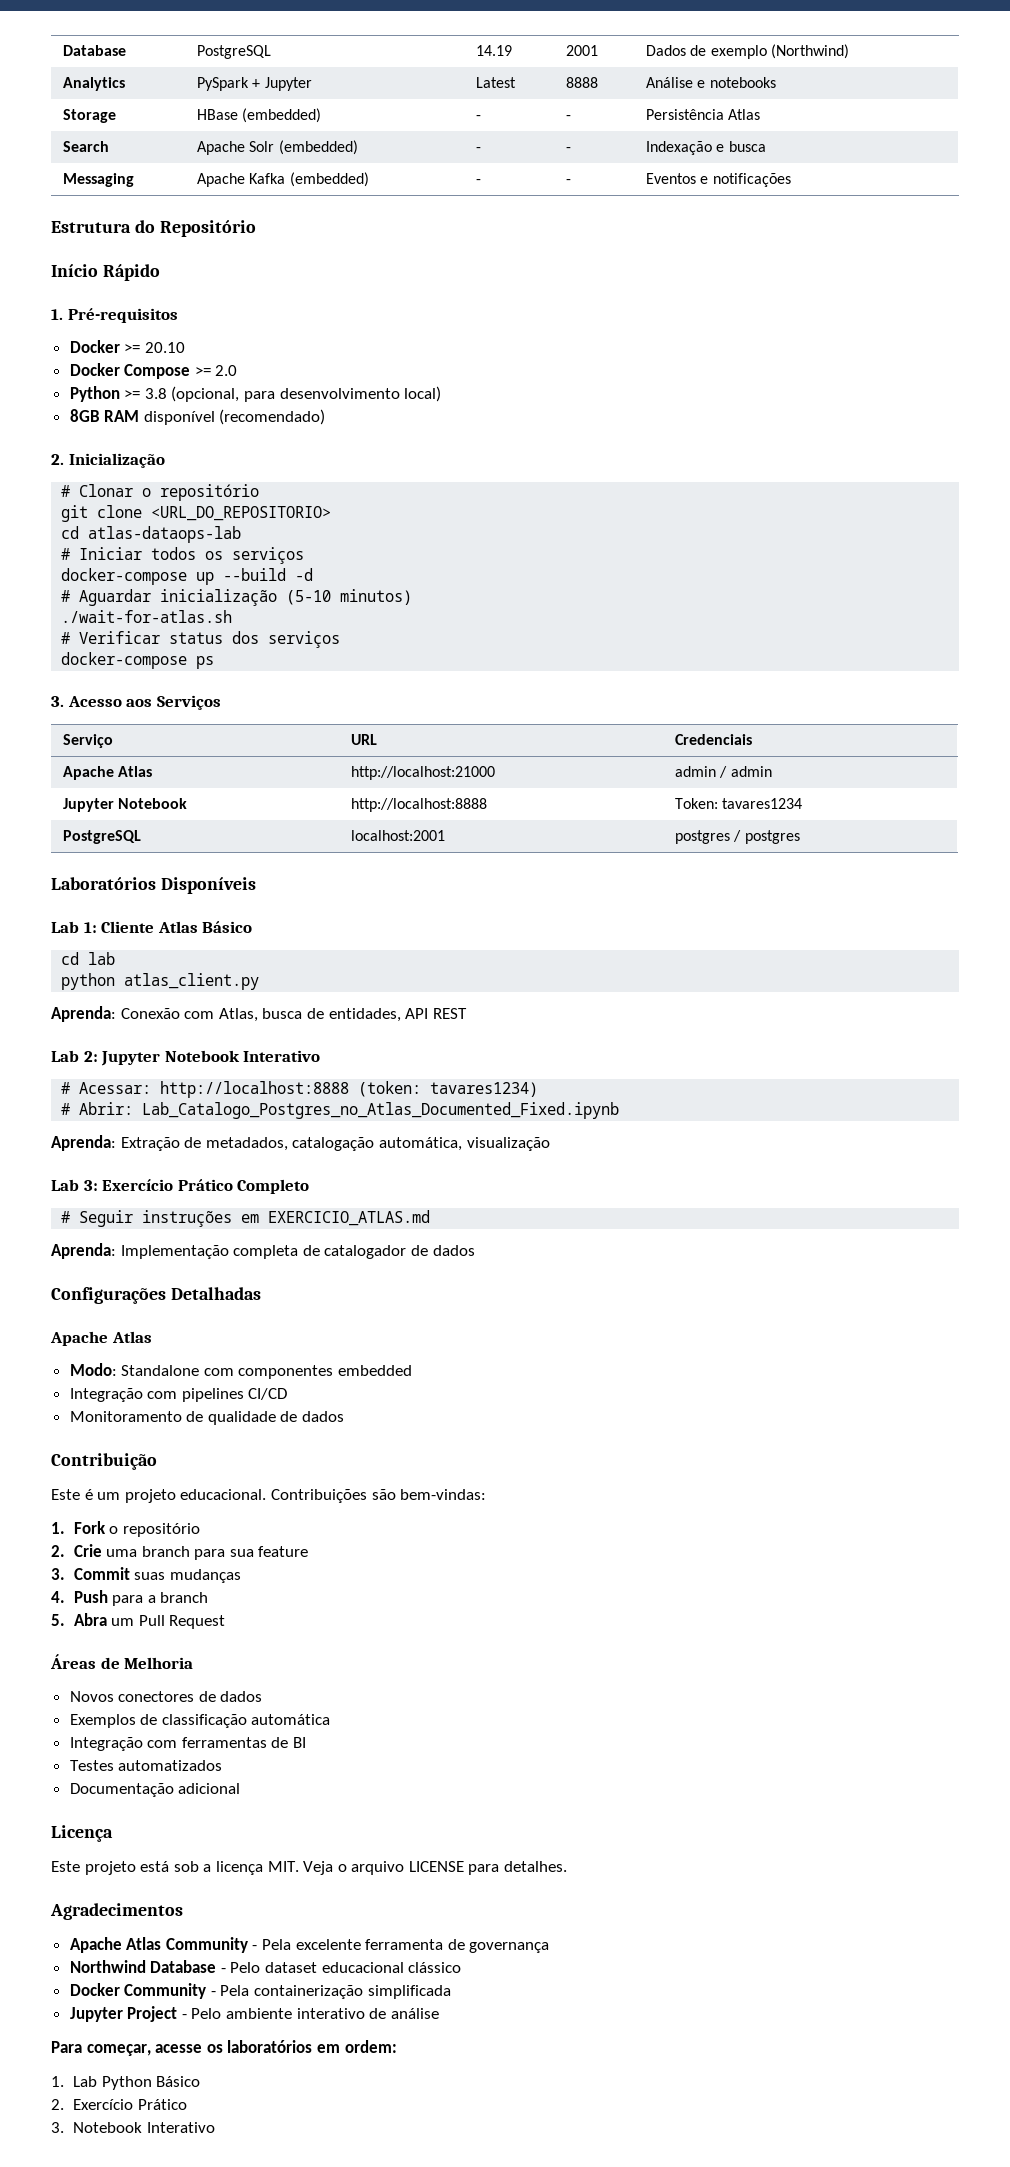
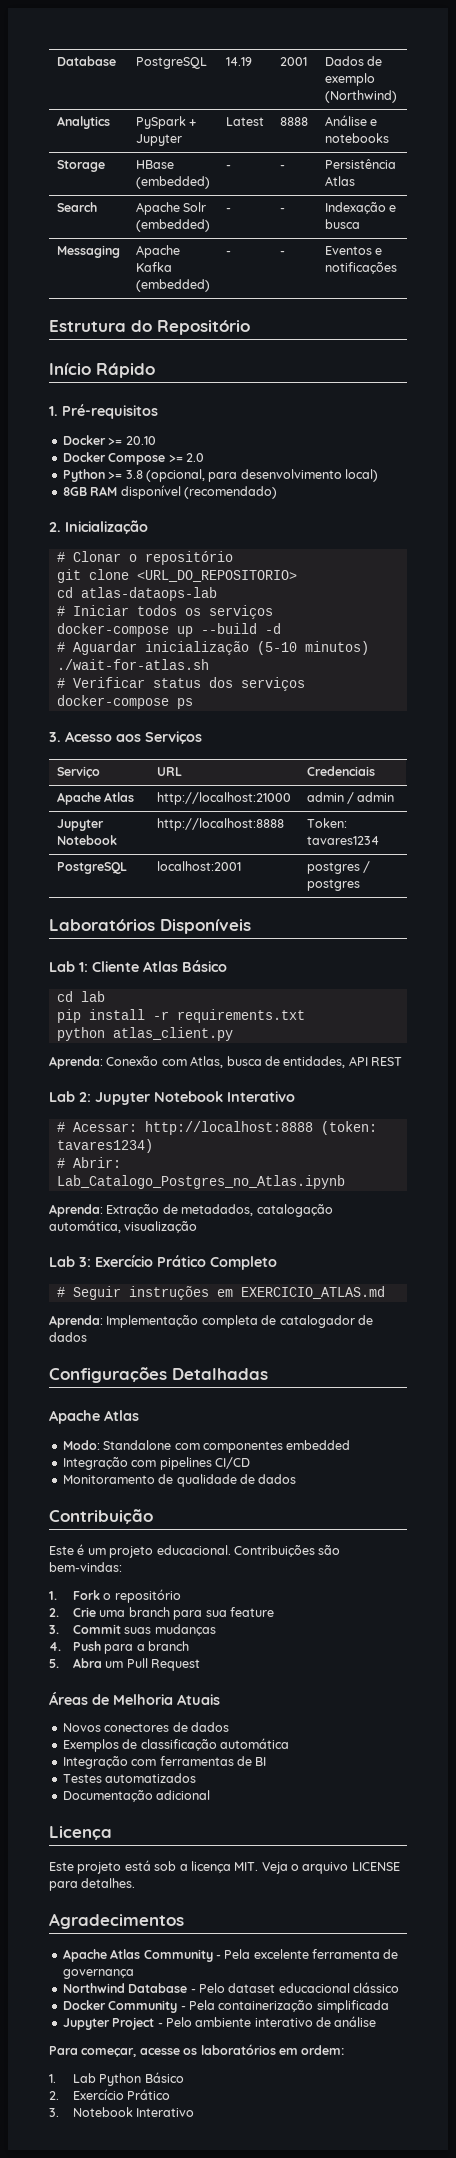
(116, 958) none -> [56,1009,305,1023] // pip install -r requirements.txt
[142,1102,620,1119] Lab_Catalogo_Postgres_no_Atlas_Documented_Fixed.ipynb -> [56,1175,345,1189] Lab_Catalogo_Postgres_no_Atlas.ipynb
(194, 1663) none -> [177,1694,220,1705] Atuais

